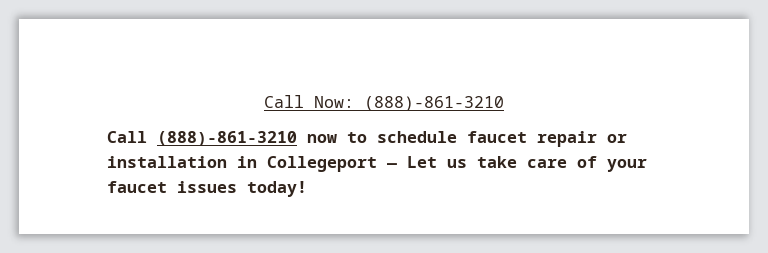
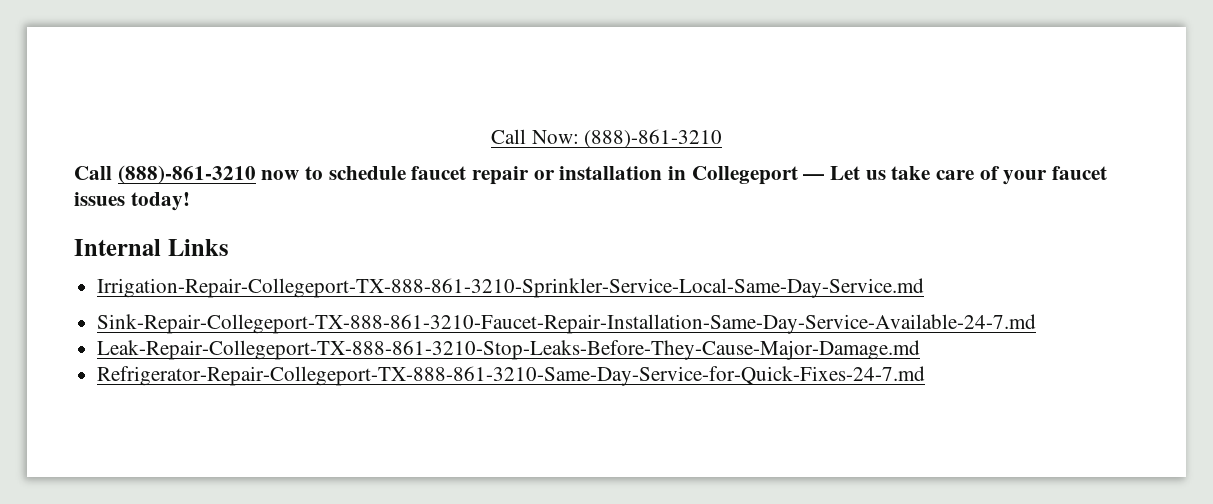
(307, 189) none -> [74,239,229,256] [97,278,925,298] [97,314,1037,334] [97,340,921,360] [97,366,926,386] // Internal Links // Irrigation-Repair-Collegeport-TX-888-861-3210-Sprinkler-Service-Local-Same-Day-Service.md // Sink-Repair-Collegeport-TX-888-861-3210-Faucet-Repair-Installation-Same-Day-Service-Available-24-7.md // Leak-Repair-Collegeport-TX-888-861-3210-Stop-Leaks-Before-They-Cause-Major-Damage.md // Refrigerator-Repair-Collegeport-TX-888-861-3210-Same-Day-Service-for-Quick-Fixes-24-7.md

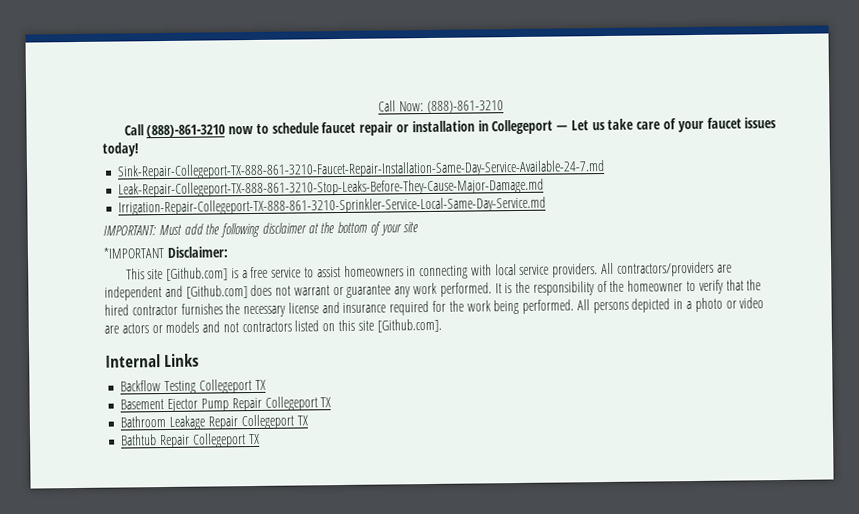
[74,239,229,256] [97,278,925,298] // Internal Links // Irrigation-Repair-Collegeport-TX-888-861-3210-Sprinkler-Service-Local-Same-Day-Service.md -> (139, 149) none
[97,366,926,386] Refrigerator-Repair-Collegeport-TX-888-861-3210-Same-Day-Service-for-Quick-Fixes-24-7.md -> [118,196,547,216] [103,221,419,238] [103,246,228,259] [125,261,732,281] [104,279,762,301] [104,297,765,318] [104,318,442,334] [105,353,200,368] [120,379,266,395] [120,396,332,412] [120,414,308,430] [120,433,260,449] Irrigation-Repair-Collegeport-TX-888-861-3210-Sprinkler-Service-Local-Same-Day-Service.md // IMPORTANT: Must add the following disclaimer at the bottom of your site // *IMPORTANT Disclaimer: // This site [Github.com] is a free service to assist homeowners in connecting with local service providers. All contractors/providers are independent and [Github.com] does not warrant or guarantee any work performed. It is the responsibility of the homeowner to verify that the hired contractor furnishes the necessary license and insurance required for the work being performed. All persons depicted in a photo or video are actors or models and not contractors listed on this site [Github.com]. // Internal Links // Backflow Testing Collegeport TX // Basement Ejector Pump Repair Collegeport TX // Bathroom Leakage Repair Collegeport TX // Bathtub Repair Collegeport TX

